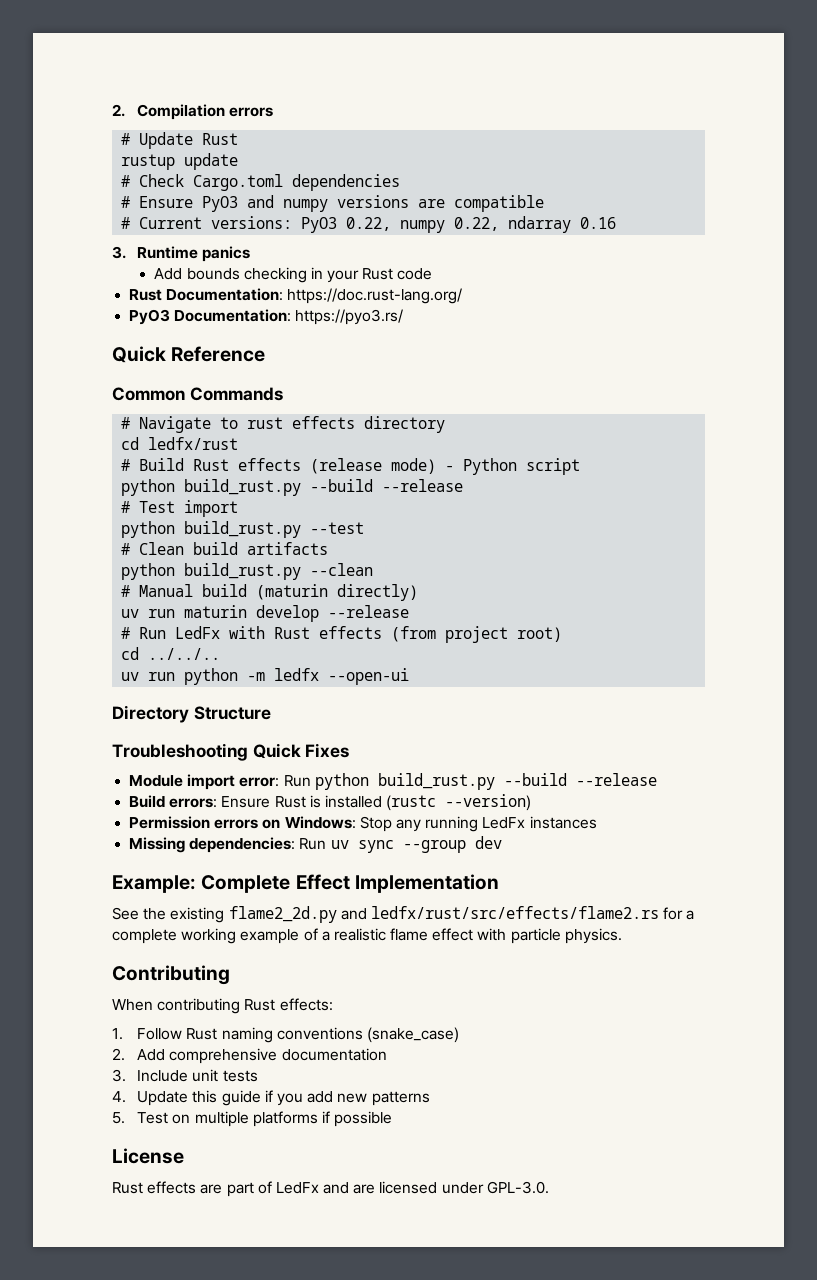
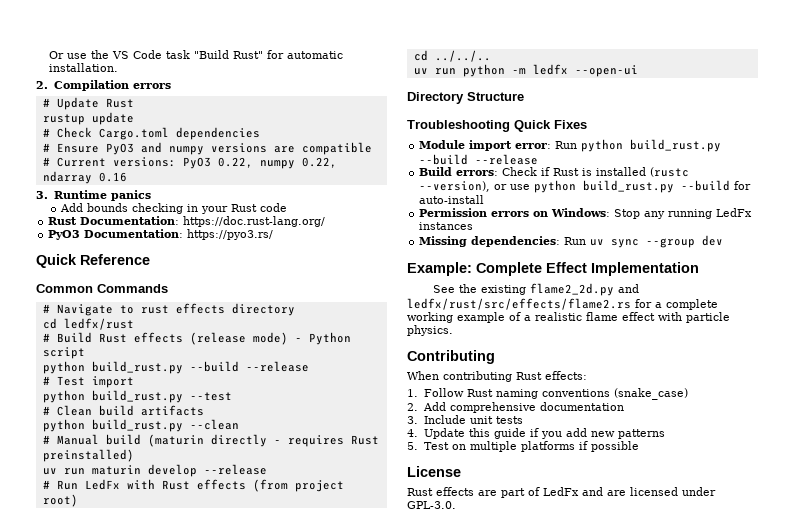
(112, 110) none -> [48,50,343,59] [48,63,118,72] Or use the VS Code task "Build Rust" for automatic installation. //
[337,584,419,601] directly) -> [210,434,379,447] [42,449,134,462] directly - requires Rust preinstalled)
[221,796,271,808] Ensure -> [502,167,551,176] Check if
[445,794,532,811] --version) -> [419,180,752,193] [419,195,485,204] --version), or use python build_rust.py --build for auto-install

